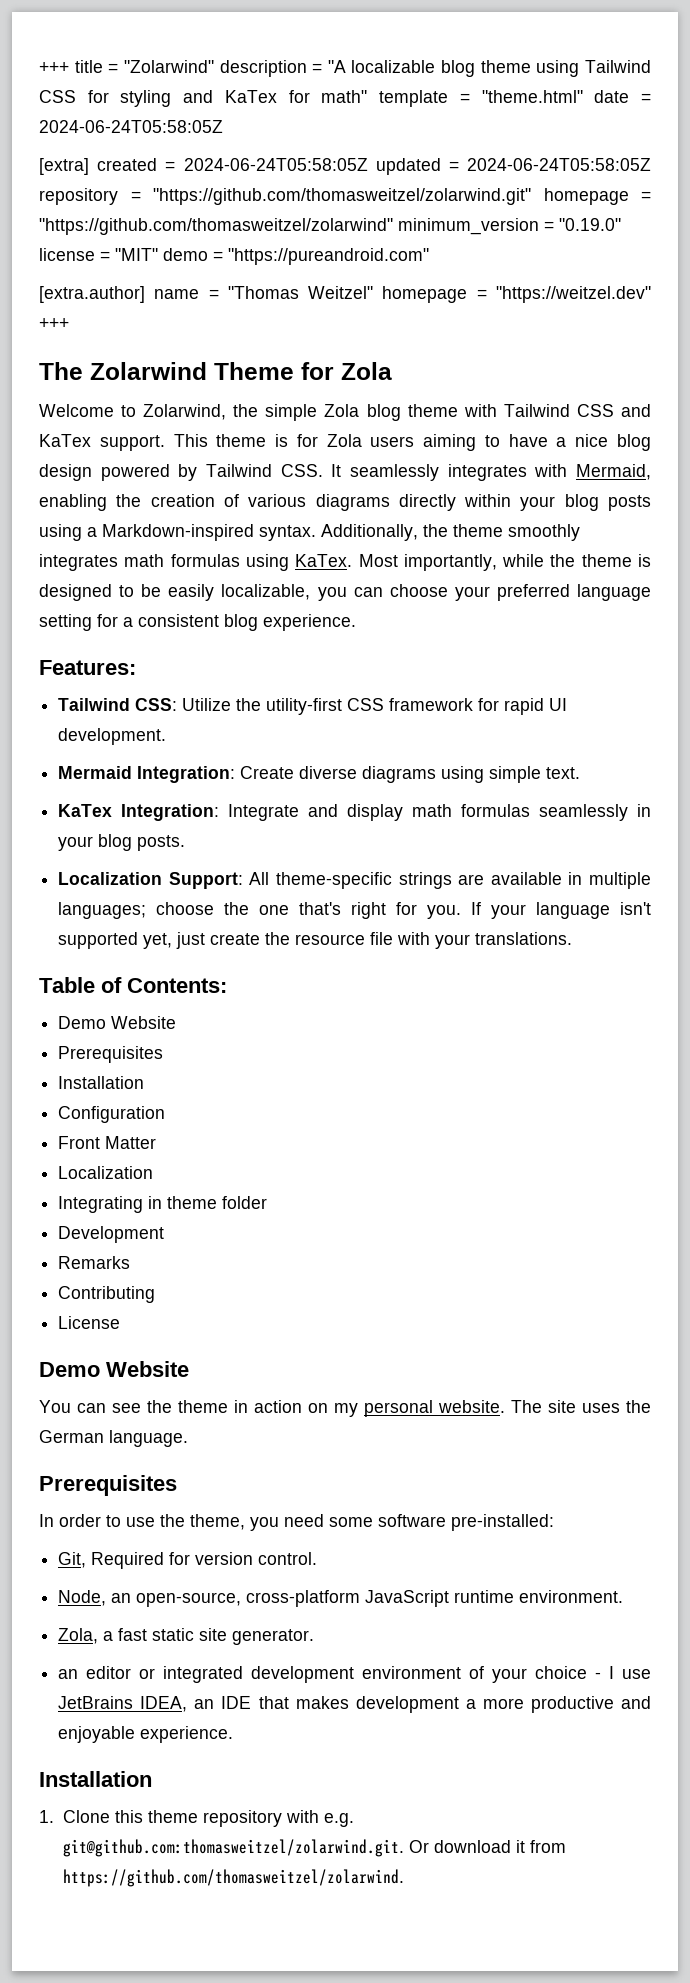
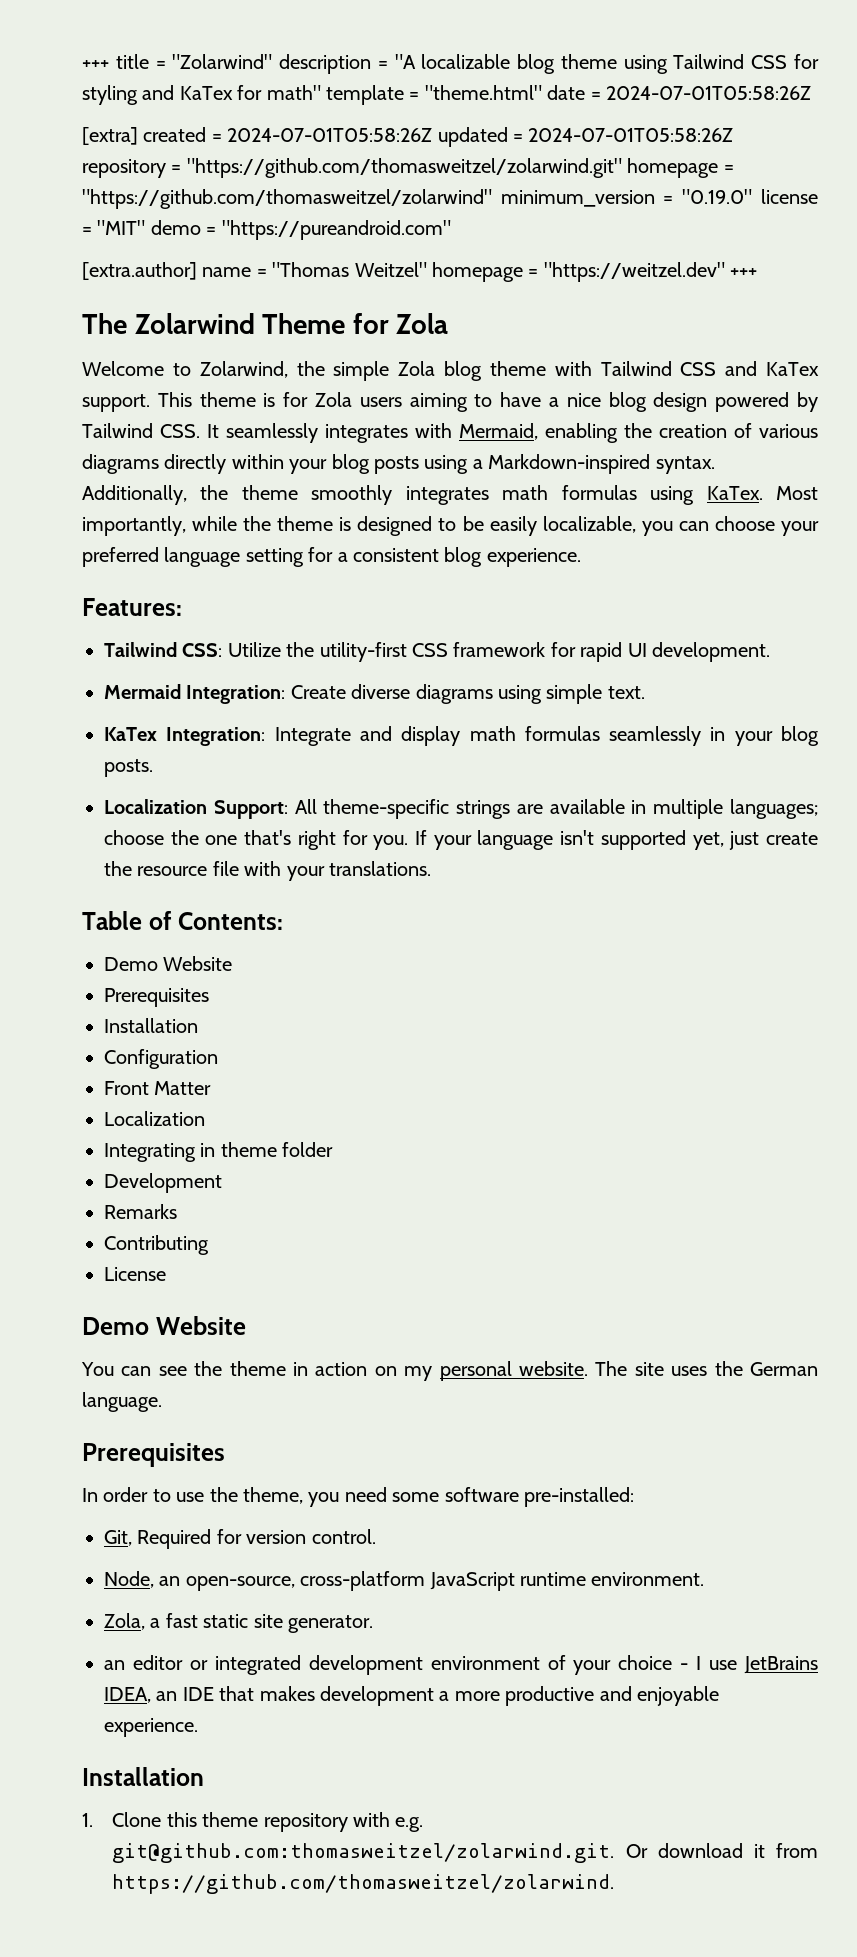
[39,120,223,133] 2024-06-24T05:58:05Z -> [605,86,811,100] 2024-07-01T05:58:26Z
[183,158,368,171] 2024-06-24T05:58:05Z -> [227,128,433,142] 2024-07-01T05:58:26Z
[467,158,651,171] 2024-06-24T05:58:05Z -> [528,128,734,142] 2024-07-01T05:58:26Z

